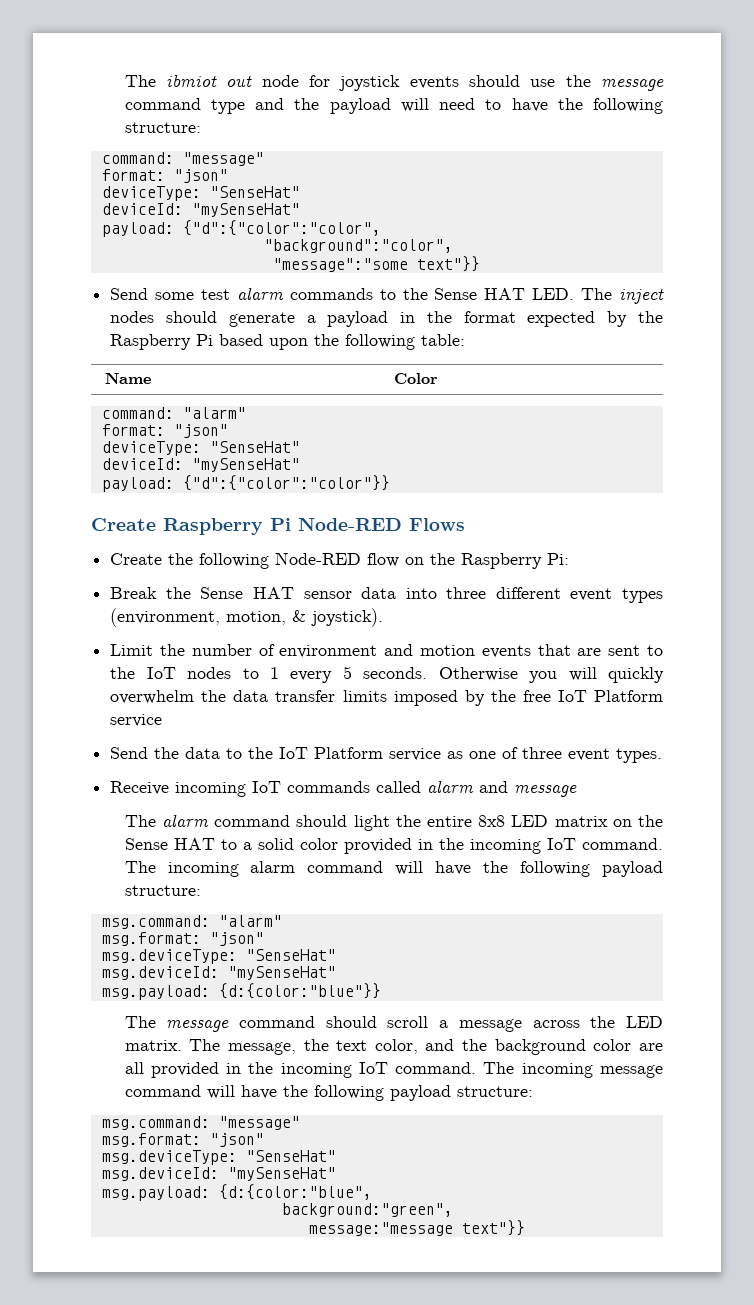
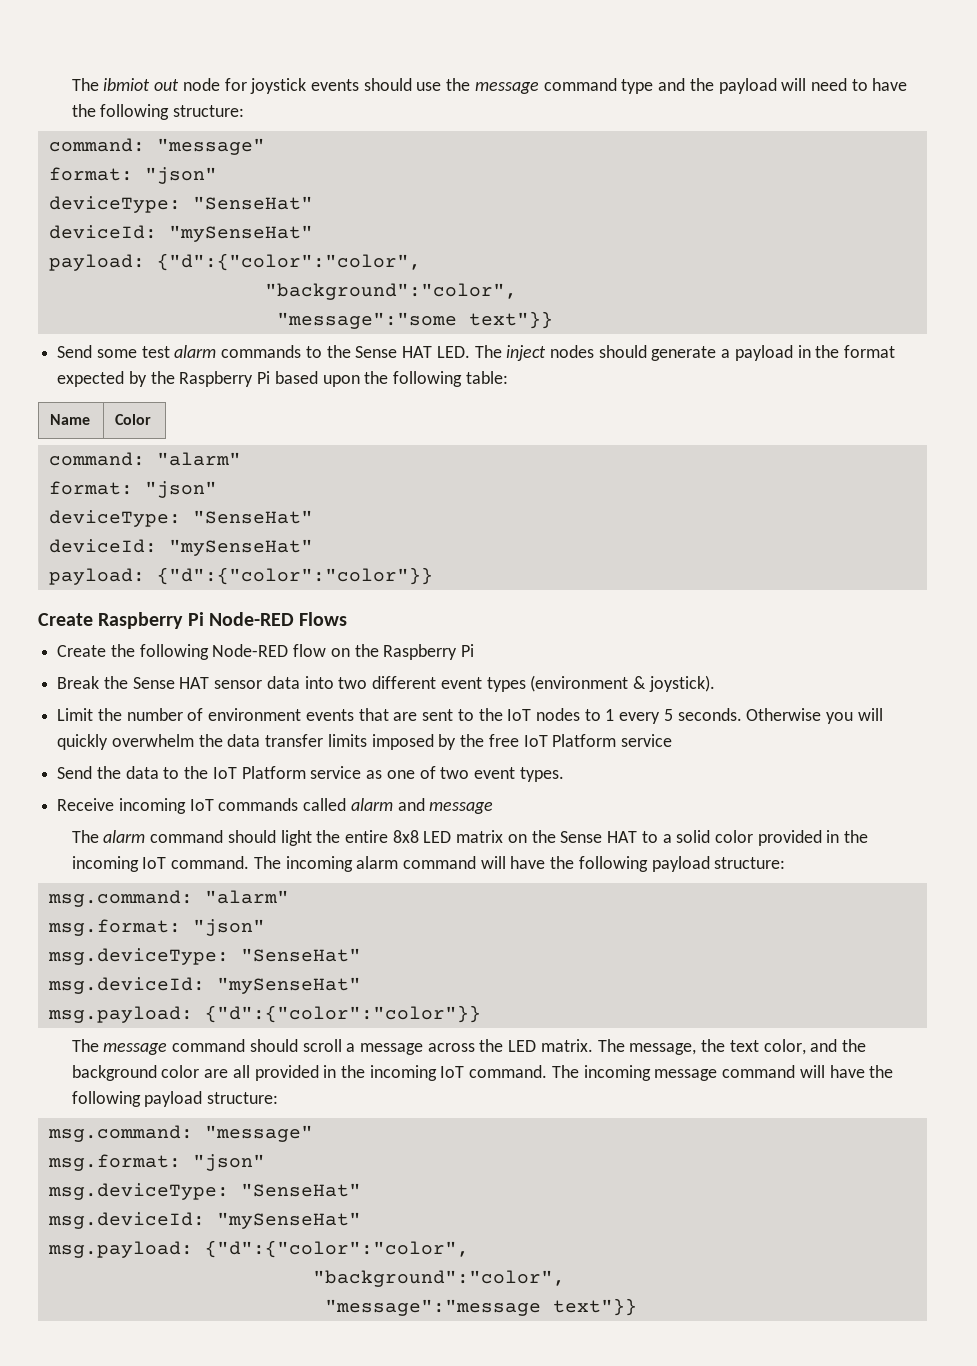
[547,553,570,565] Pi: -> [461,644,475,657] Pi
[446,587,487,599] three -> [338,677,368,689] two
[110,608,287,627] (environment, motion, -> [530,675,629,692] (environment
[384,644,476,656] and motion -> (302, 714) none
[522,747,563,759] three -> [440,767,470,779] two
[218,983,381,999] {d:{color:"blue"}} -> [204,1005,481,1023] {"d":{"color":"color"}}
[218,1184,372,1200] [281,1203,453,1217] [308,1222,453,1236] {d:{color:"blue", // background:"green", // message:"message -> [204,1240,469,1258] [312,1270,565,1287] [324,1299,541,1316] {"d":{"color":"color", // "background":"color", // "message":"message

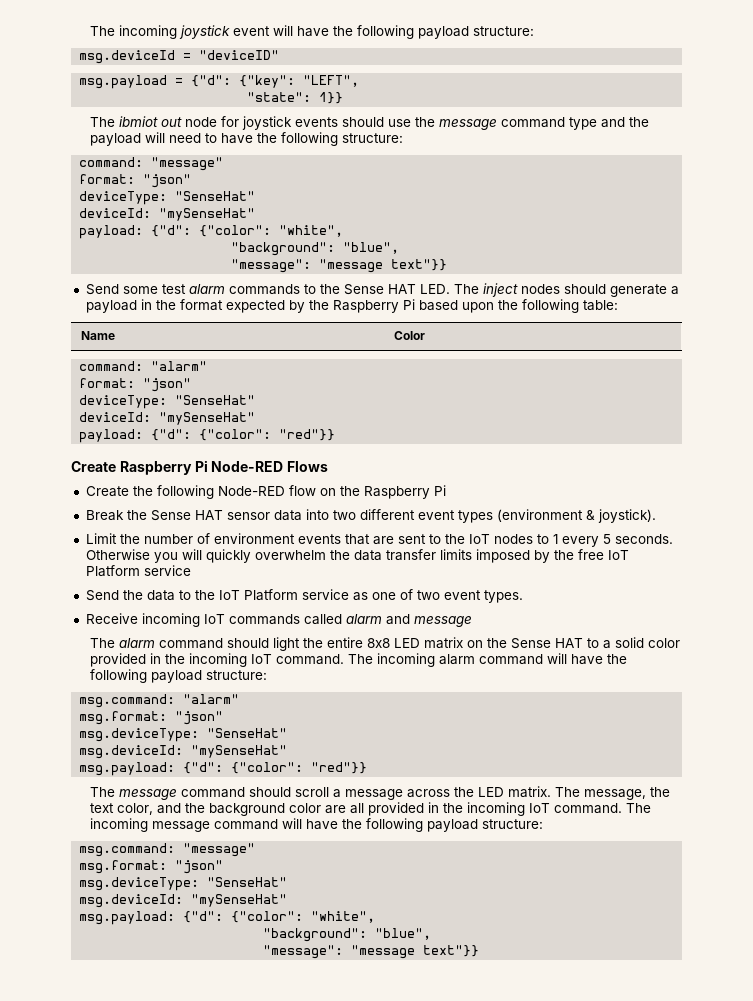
[71,78,99,91] The -> [90,25,535,39] [79,50,280,64] [79,75,360,89] [247,92,344,104] [90,117,116,127] The incoming joystick event will have the following payload structure: // msg.deviceId = "deviceID" // msg.payload = {"d": {"key": "LEFT", // "state": 1}} // The
[156,253,421,271] [264,283,517,300] [276,312,457,329] {"d":{"color":"color", // "background":"color", // "message":"some -> [151,225,344,237] [231,242,400,256] [231,259,384,273] {"d": {"color": "white", // "background": "blue", // "message": "message
[156,567,433,585] {"d":{"color":"color"}} -> [151,429,336,441] {"d": {"color": "red"}}
[204,1005,481,1023] {"d":{"color":"color"}} -> [183,762,368,774] {"d": {"color": "red"}}
[204,1240,469,1258] [312,1270,565,1287] [324,1299,541,1316] {"d":{"color":"color", // "background":"color", // "message":"message -> [183,911,376,923] [263,928,432,942] [263,945,416,959] {"d": {"color": "white", // "background": "blue", // "message": "message

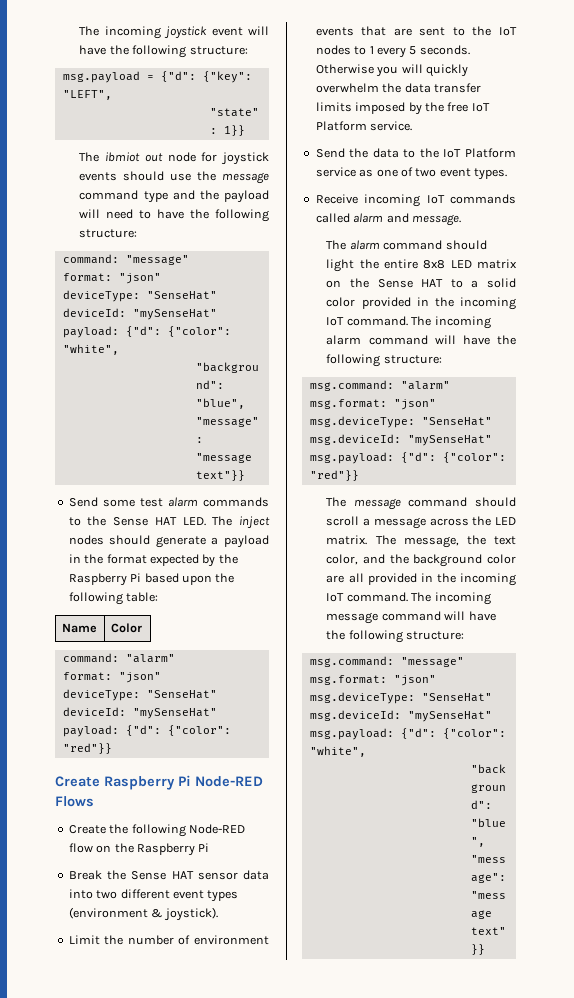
[418,26,535,39] [79,50,280,64] payload structure: // msg.deviceId = "deviceID" -> [189,46,248,55] structure:
[143,565,191,576] service -> [370,121,413,131] service.
[413,616,472,627] message -> [411,214,461,226] message.
[151,670,203,683] payload -> (381, 360) none
[427,819,479,832] payload -> (403, 636) none

